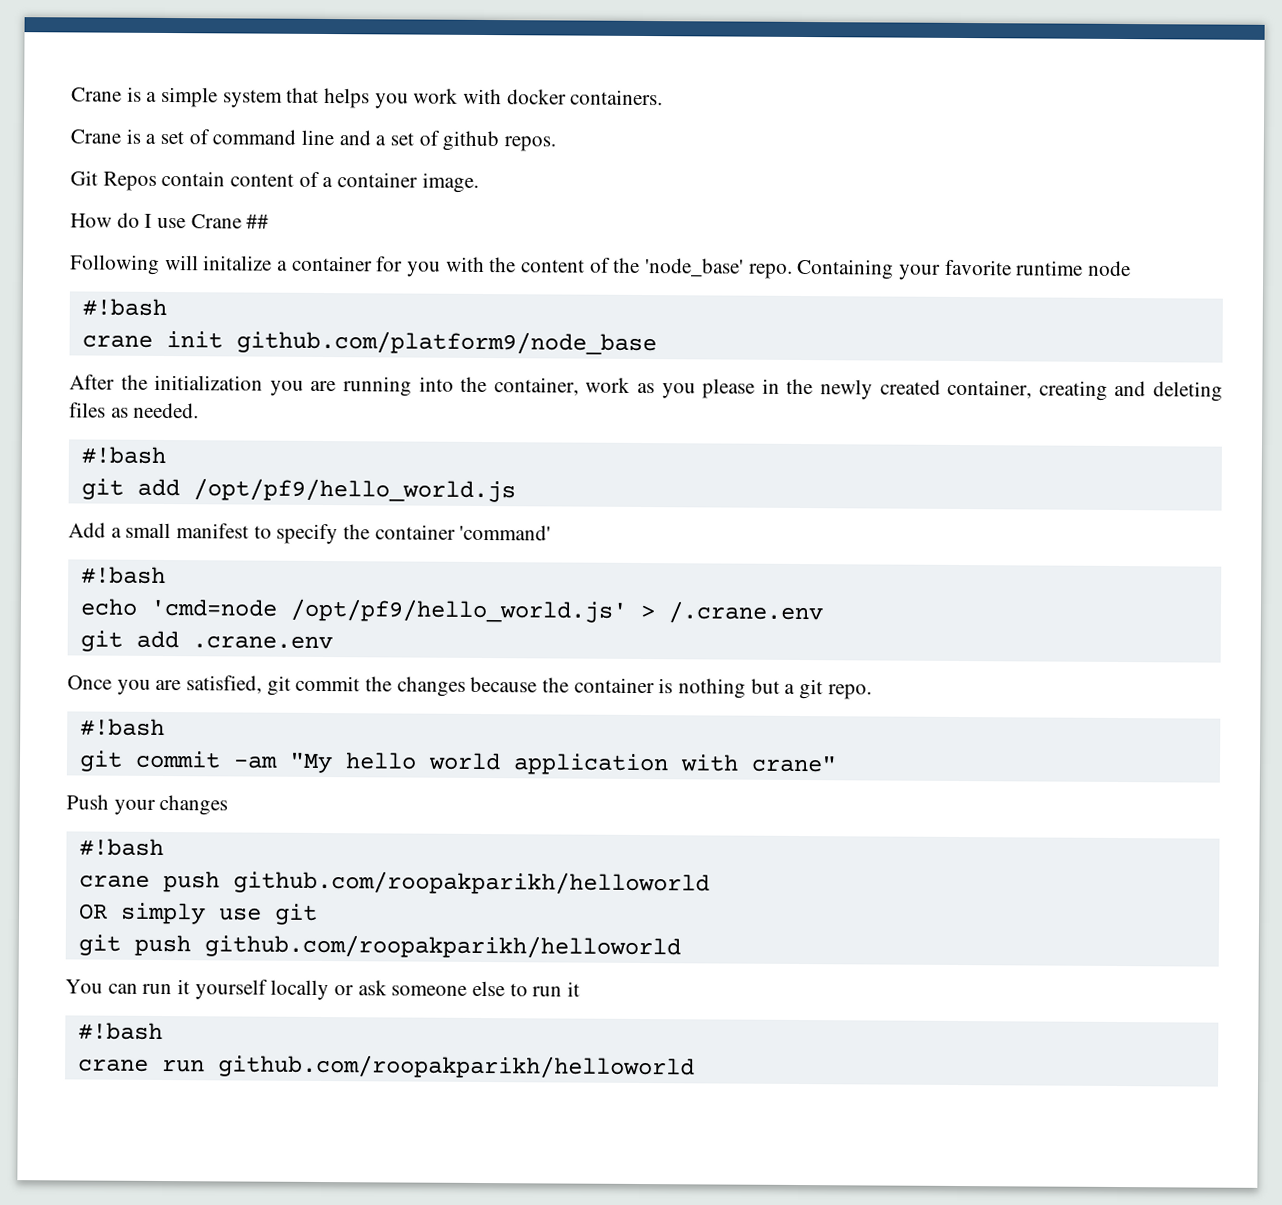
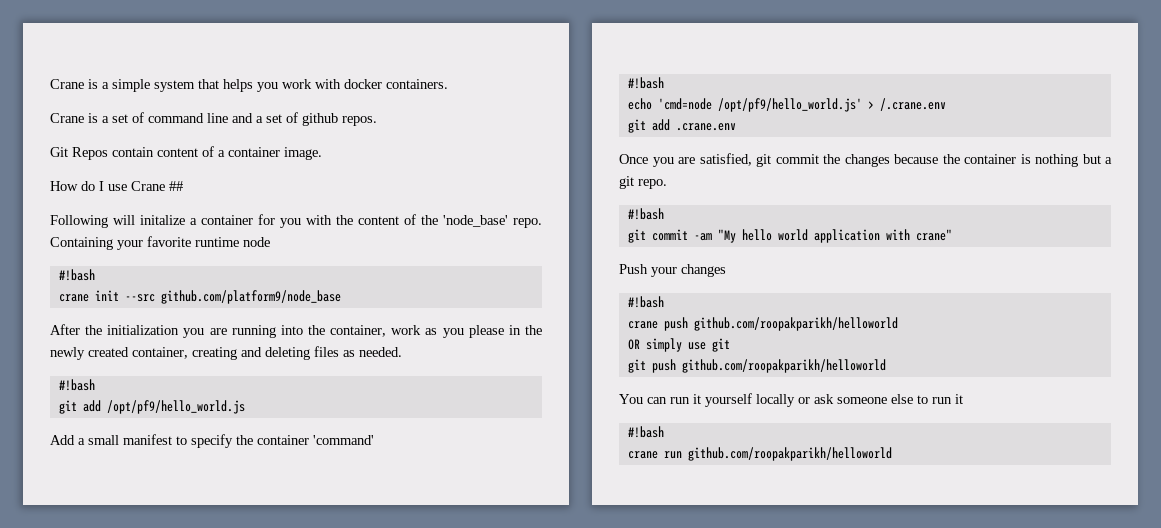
(223, 340) none -> [124,294,155,302] --src

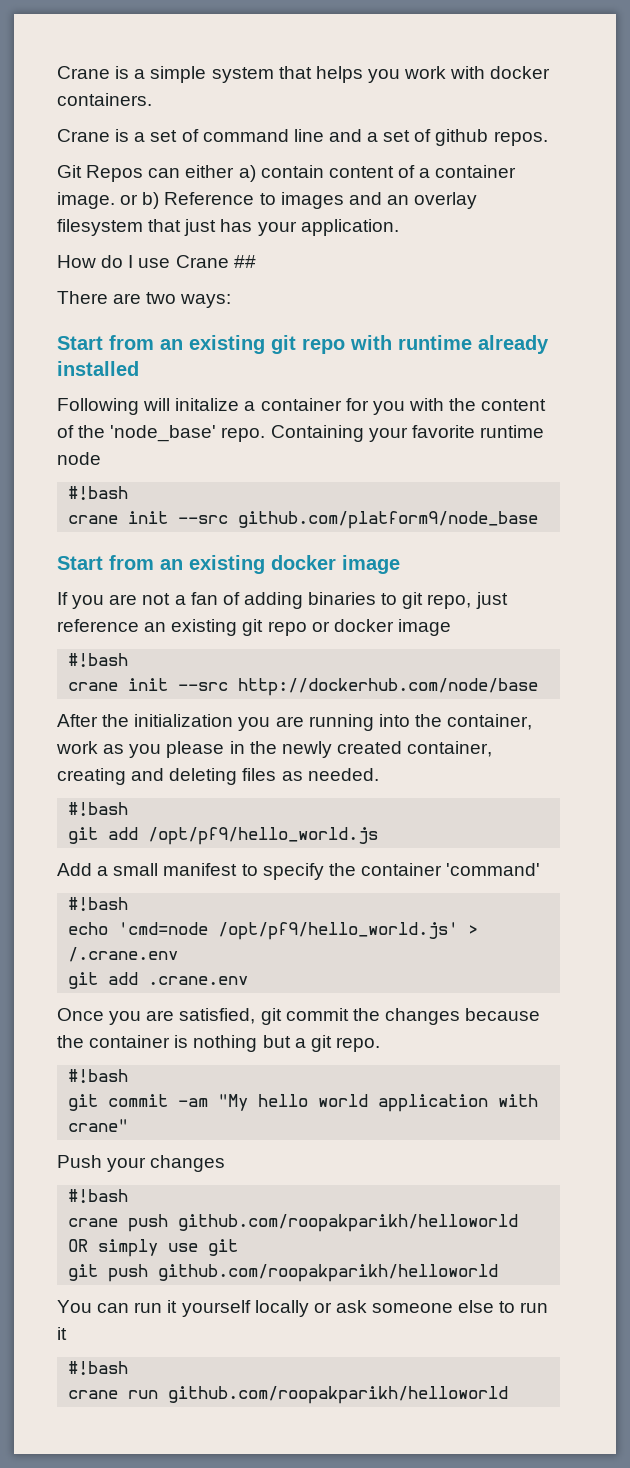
(108, 153) none -> [148,165,256,182] can either a)
(322, 153) none -> [120,192,478,209] [57,219,399,236] or b) Reference to images and an overlay filesystem that just has your application.
(183, 186) none -> [57,291,232,308] [57,335,549,354] [57,361,139,376] // There are two ways: // Start from an existing git repo with runtime already installed
(341, 297) none -> [57,555,400,574] [57,592,508,609] [57,619,451,636] [68,653,129,668] [68,678,539,696] // Start from an existing docker image // If you are not a fan of adding binaries to git repo, just reference an existing git repo or docker image // #!bash // crane init --src http://dockerhub.com/node/base

